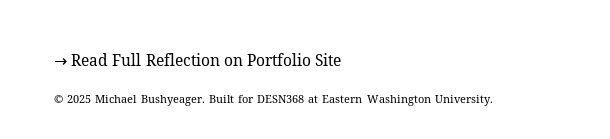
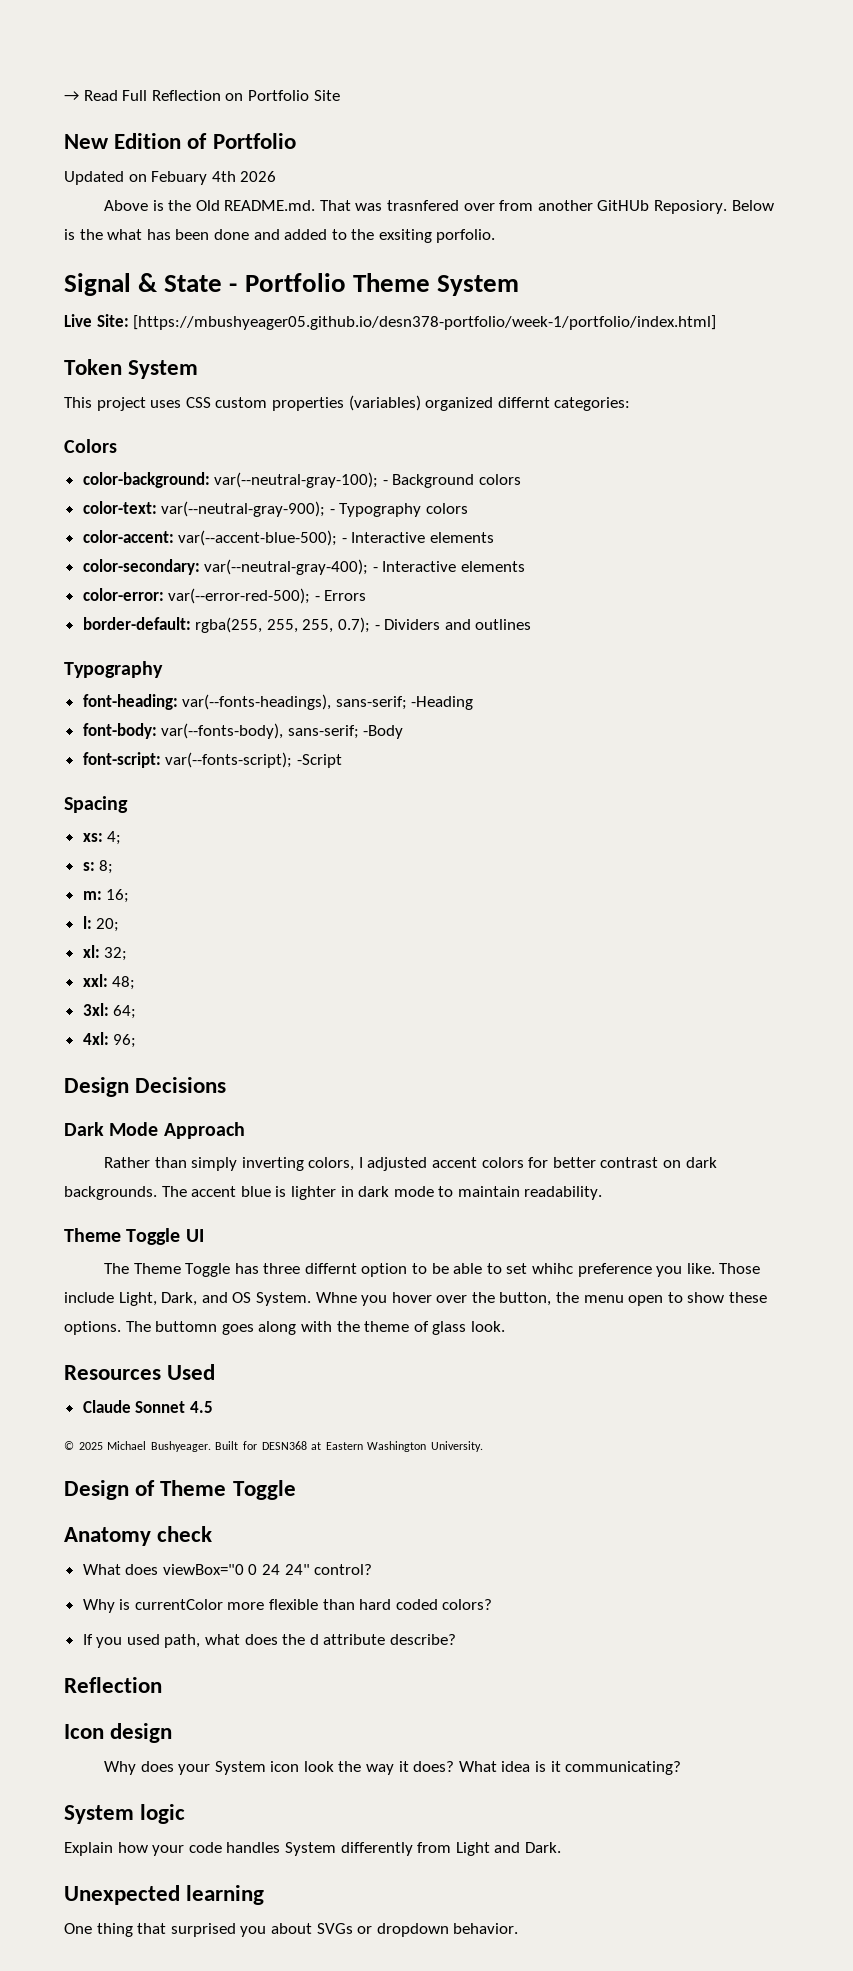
(342, 59) none -> [64,133,296,149] [64,171,277,185] [103,200,774,214] [64,229,496,243] [64,273,519,296] [64,314,717,330] [64,359,199,379] [64,395,631,411] [64,439,117,453] [82,472,522,488] [82,501,469,517] [82,530,495,546] [82,559,526,575] [82,588,367,604] [82,617,532,633] [64,661,163,678] [82,694,474,710] [82,723,404,739] [82,752,342,768] [64,796,128,813] [82,831,122,845] [82,860,114,874] [82,889,130,903] [82,916,120,932] [82,945,128,961] [82,974,136,990] [82,1003,137,1019] [82,1032,137,1048] [64,1077,227,1097] [64,1122,245,1139] [103,1157,717,1171] [64,1186,603,1200] [64,1228,204,1245] [103,1263,761,1277] [64,1292,768,1306] [64,1321,505,1335] [64,1364,216,1380] [82,1400,213,1413] // New Edition of Portfolio // Updated on Febuary 4th 2026 // Above is the Old README.md. That was trasnfered over from another GitHUb Reposiory. Below is the what has been done and added to the exsiting porfolio. // Signal & State - Portfolio Theme System // Live Site: [https://mbushyeager05.github.io/desn378-portfolio/week-1/portfolio/index.html] // Token System // This project uses CSS custom properties (variables) organized differnt categories: // Colors // color-background: var(--neutral-gray-100); - Background colors // color-text: var(--neutral-gray-900); - Typography colors // color-accent: var(--accent-blue-500); - Interactive elements // color-secondary: var(--neutral-gray-400); - Interactive elements // color-error: var(--error-red-500); - Errors // border-default: rgba(255, 255, 255, 0.7); - Dividers and outlines // Typography // font-heading: var(--fonts-headings), sans-serif; -Heading // font-body: var(--fonts-body), sans-serif; -Body // font-script: var(--fonts-script); -Script // Spacing // xs: 4; // s: 8; // m: 16; // l: 20; // xl: 32; // xxl: 48; // 3xl: 64; // 4xl: 96; // Design Decisions // Dark Mode Approach // Rather than simply inverting colors, I adjusted accent colors for better contrast on dark backgrounds. The accent blue is lighter in dark mode to maintain readability. // Theme Toggle UI // The Theme Toggle has three differnt option to be able to set whihc preference you like. Those include Light, Dark, and OS System. Whne you hover over the button, the menu open to show these options. The buttomn goes along with the theme of glass look. // Resources Used // Claude Sonnet 4.5
(493, 100) none -> [64,1480,296,1500] [64,1526,213,1546] [82,1564,373,1575] [82,1599,493,1613] [82,1634,457,1648] [64,1677,162,1693] [64,1723,173,1743] [103,1761,682,1775] [64,1804,186,1824] [64,1842,561,1856] [64,1885,265,1905] [64,1923,519,1937] // Design of Theme Toggle // Anatomy check // What does viewBox="0 0 24 24" control? // Why is currentColor more flexible than hard coded colors? // If you used path, what does the d attribute describe? // Reflection // Icon design // Why does your System icon look the way it does? What idea is it communicating? // System logic // Explain how your code handles System differently from Light and Dark. // Unexpected learning // One thing that surprised you about SVGs or dropdown behavior.

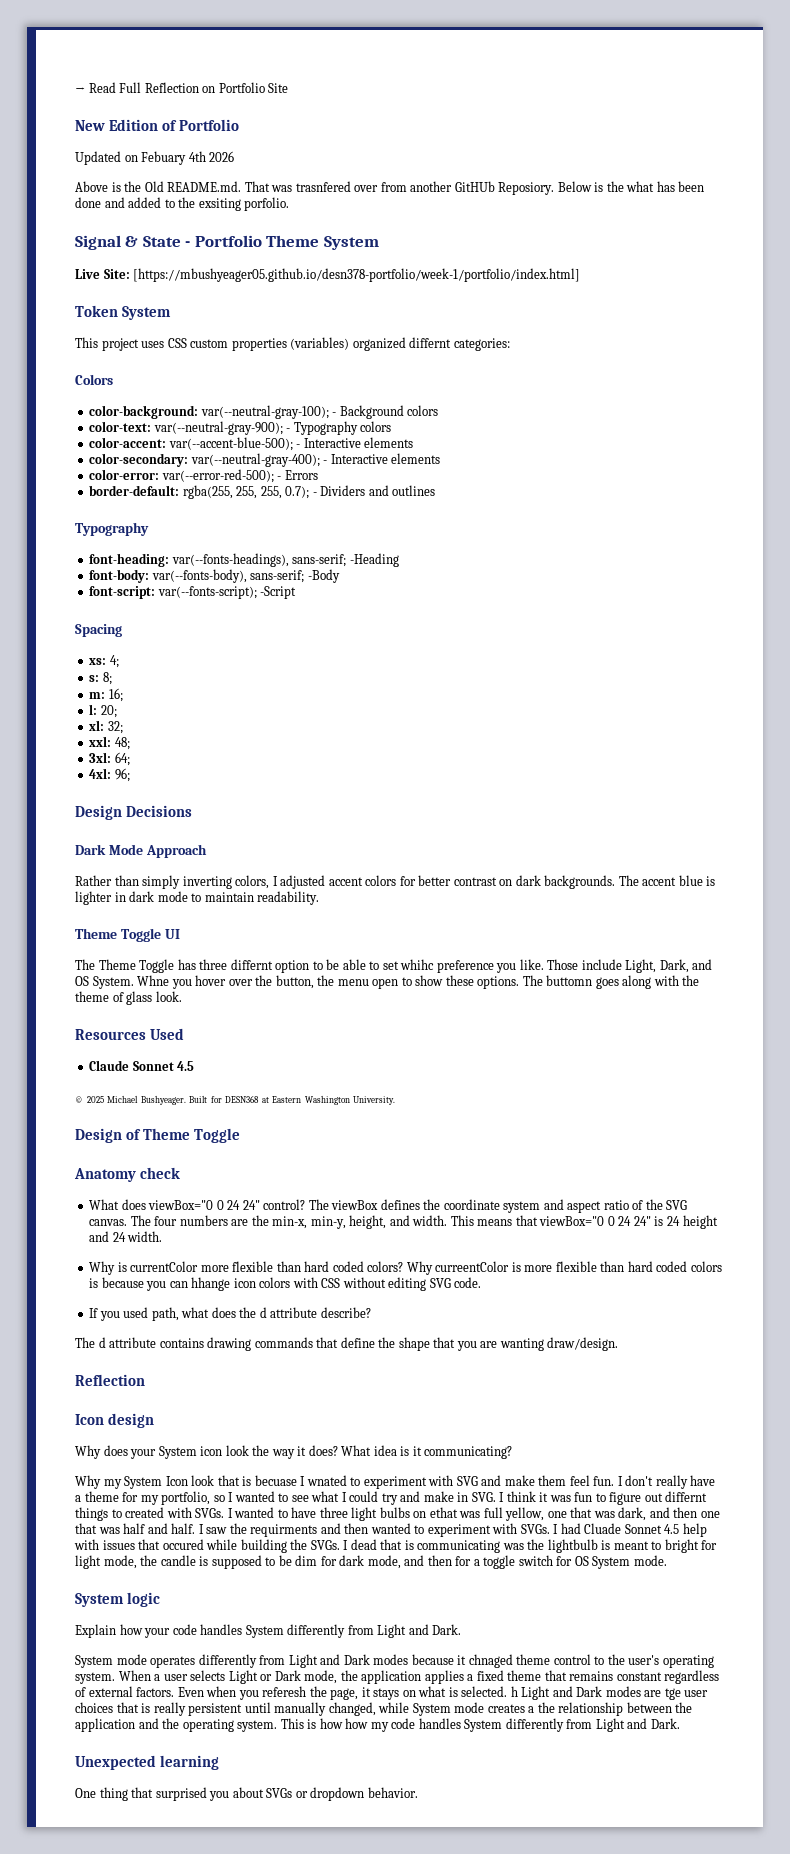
(373, 1569) none -> [308,1199,688,1213] [89,1215,718,1229] [89,1231,163,1242] The viewBox defines the coordinate system and aspect ratio of the SVG canvas. The four numbers are the min-x, min-y, height, and width. This means that viewBox="0 0 24 24" is 24 height and 24 width.
(493, 1604) none -> [406,1261,722,1275] [89,1277,482,1291] Why curreentColor is more flexible than hard coded colors is because you can hhange icon colors with CSS without editing SVG code.
(457, 1639) none -> [75,1337,619,1351] // The d attribute contains drawing commands that define the shape that you are wanting draw/design.
(682, 1768) none -> [75,1475,716,1489] [75,1491,708,1505] [75,1507,720,1521] [75,1523,707,1537] [74,1539,718,1553] [75,1555,667,1569] // Why my System Icon look that is becuase I wnated to experiment with SVG and make them feel fun. I don't really have a theme for my portfolio, so I wanted to see what I could try and make in SVG. I think it was fun to figure out differnt things to created with SVGs. I wanted to have three light bulbs on ethat was full yellow, one that was dark, and then one that was half and half. I saw the requirments and then wanted to experiment with SVGs. I had Cluade Sonnet 4.5 help with issues that occured while building the SVGs. I dead that is communicating was the lightbulb is meant to bright for light mode, the candle is supposed to be dim for dark mode, and then for a toggle switch for OS System mode.
(561, 1847) none -> [75,1654,714,1668] [75,1670,720,1684] [75,1686,709,1700] [75,1702,693,1716] [75,1718,680,1732] // System mode operates differently from Light and Dark modes because it chnaged theme control to the user's operating system. When a user selects Light or Dark mode, the application applies a fixed theme that remains constant regardless of external factors. Even when you referesh the page, it stays on what is selected. h Light and Dark modes are tge user choices that is really persistent until manually changed, while System mode creates a the relationship between the application and the operating system. This is how how my code handles System differently from Light and Dark.

